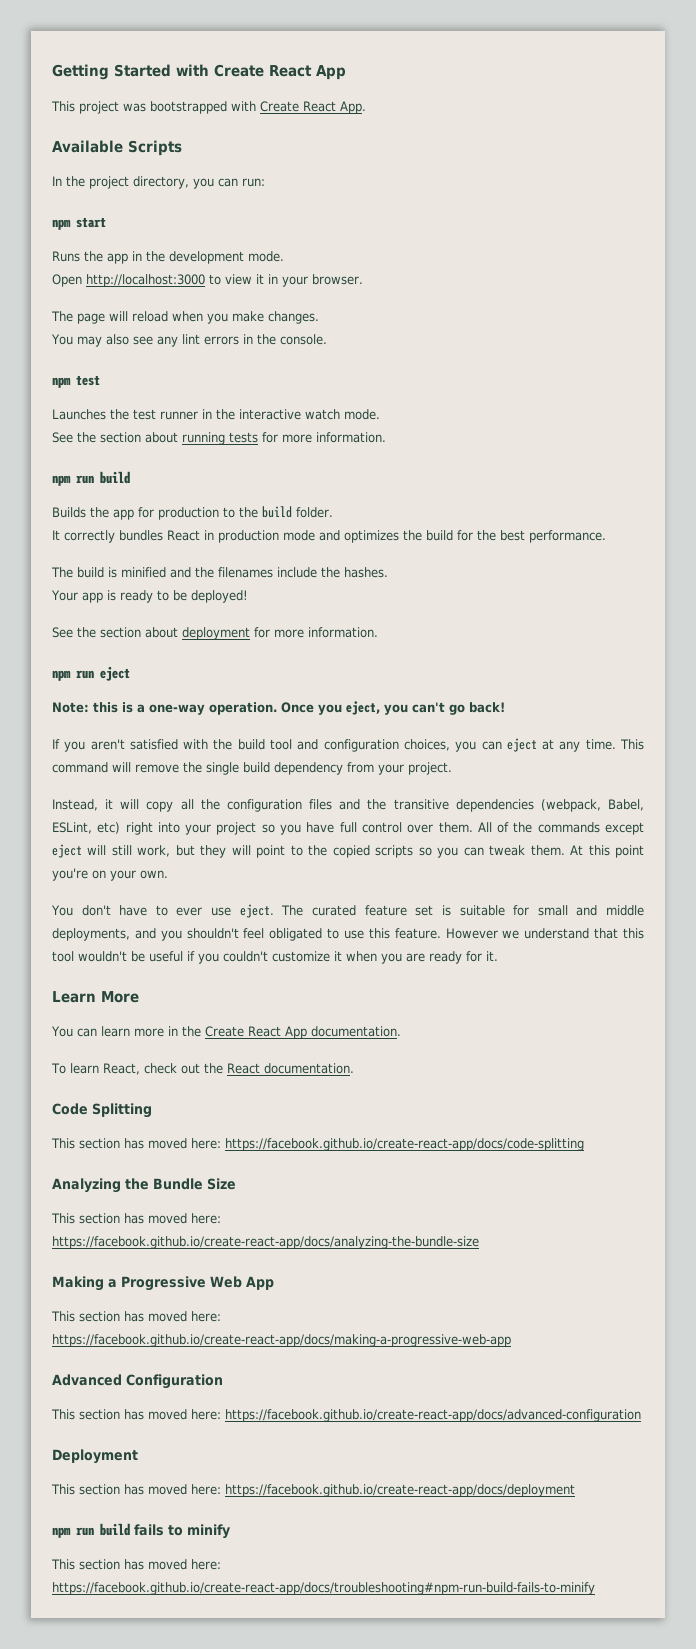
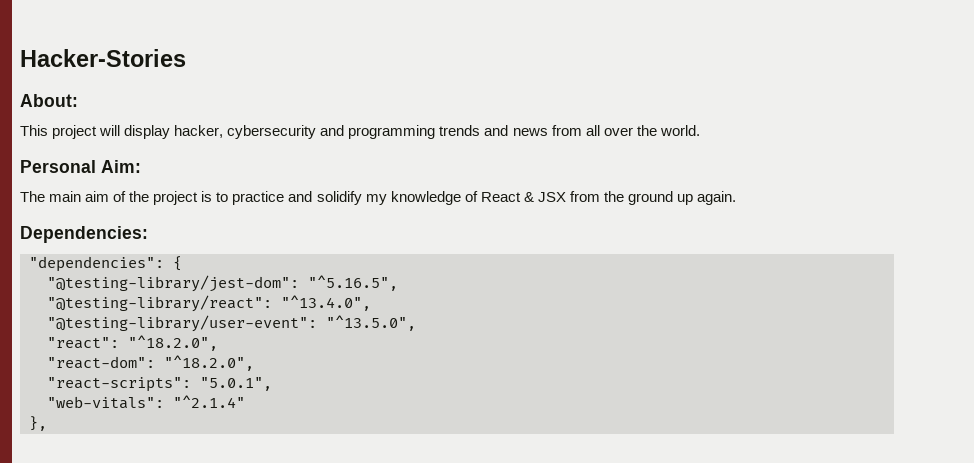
[52,64,346,80] [51,101,366,114] [52,140,182,156] [52,176,265,189] [52,217,106,230] [52,251,284,264] [52,274,363,287] [51,311,319,324] [51,334,327,347] [52,375,100,388] [52,409,380,420] [52,432,386,445] [52,471,130,486] [52,506,333,520] [52,530,606,543] [51,567,388,578] [51,590,248,603] [52,627,378,640] [52,666,130,681] [52,701,505,715] [52,738,644,752] [52,762,452,775] [52,799,644,812] [52,822,644,835] [52,844,645,858] [52,868,168,881] [51,904,644,918] [52,928,644,941] [52,951,498,964] [52,991,139,1003] [51,1026,401,1039] [51,1063,354,1075] [52,1103,152,1118] [51,1138,584,1151] [52,1178,236,1193] [51,1213,221,1224] [52,1236,479,1249] [52,1276,274,1291] [51,1311,221,1322] [52,1334,511,1347] [52,1374,223,1389] [51,1409,641,1422] [52,1449,138,1464] [51,1484,575,1497] [52,1523,230,1539] [51,1559,221,1570] [52,1582,595,1595] Getting Started with Create React App // This project was bootstrapped with Create React App. // Available Scripts // In the project directory, you can run: // npm start // Runs the app in the development mode. // Open http://localhost:3000 to view it in your browser. // The page will reload when you make changes. // You may also see any lint errors in the console. // npm test // Launches the test runner in the interactive watch mode. // See the section about running tests for more information. // npm run build // Builds the app for production to the build folder. // It correctly bundles React in production mode and optimizes the build for the best performance. // The build is minified and the filenames include the hashes. // Your app is ready to be deployed! // See the section about deployment for more information. // npm run eject // Note: this is a one-way operation. Once you eject, you can't go back! // If you aren't satisfied with the build tool and configuration choices, you can eject at any time. This command will remove the single build dependency from your project. // Instead, it will copy all the configuration files and the transitive dependencies (webpack, Babel, ESLint, etc) right into your project so you have full control over them. All of the commands except eject will still work, but they will point to the copied scripts so you can tweak them. At this point you're on your own. // You don't have to ever use eject. The curated feature set is suitable for small and middle deployments, and you shouldn't feel obligated to use this feature. However we understand that this tool wouldn't be useful if you couldn't customize it when you are ready for it. // Learn More // You can learn more in the Create React App documentation. // To learn React, check out the React documentation. // Code Splitting // This section has moved here: https://facebook.github.io/create-react-app/docs/code-splitting // Analyzing the Bundle Size // This section has moved here: https://facebook.github.io/create-react-app/docs/analyzing-the-bundle-size // Making a Progressive Web App // This section has moved here: https://facebook.github.io/create-react-app/docs/making-a-progressive-web-app // Advanced Configuration // This section has moved here: https://facebook.github.io/create-react-app/docs/advanced-configuration // Deployment // This section has moved here: https://facebook.github.io/create-react-app/docs/deployment // npm run build fails to minify // This section has moved here: https://facebook.github.io/create-react-app/docs/troubleshooting#npm-run-build-fails-to-minify -> [20,49,186,67] [20,94,78,107] [20,125,700,139] [20,160,141,173] [20,191,737,205] [20,226,148,243] [29,256,182,272] [47,275,398,292] [47,295,371,312] [47,315,416,332] [47,335,218,351] [47,355,254,371] [47,377,272,392] [47,395,245,409] [29,416,47,431] Hacker-Stories // About: // This project will display hacker, cybersecurity and programming trends and news from all over the world. // Personal Aim: // The main aim of the project is to practice and solidify my knowledge of React & JSX from the ground up again. // Dependencies: // "dependencies": { // "@testing-library/jest-dom": "^5.16.5", // "@testing-library/react": "^13.4.0", // "@testing-library/user-event": "^13.5.0", // "react": "^18.2.0", // "react-dom": "^18.2.0", // "react-scripts": "5.0.1", // "web-vitals": "^2.1.4" // },

